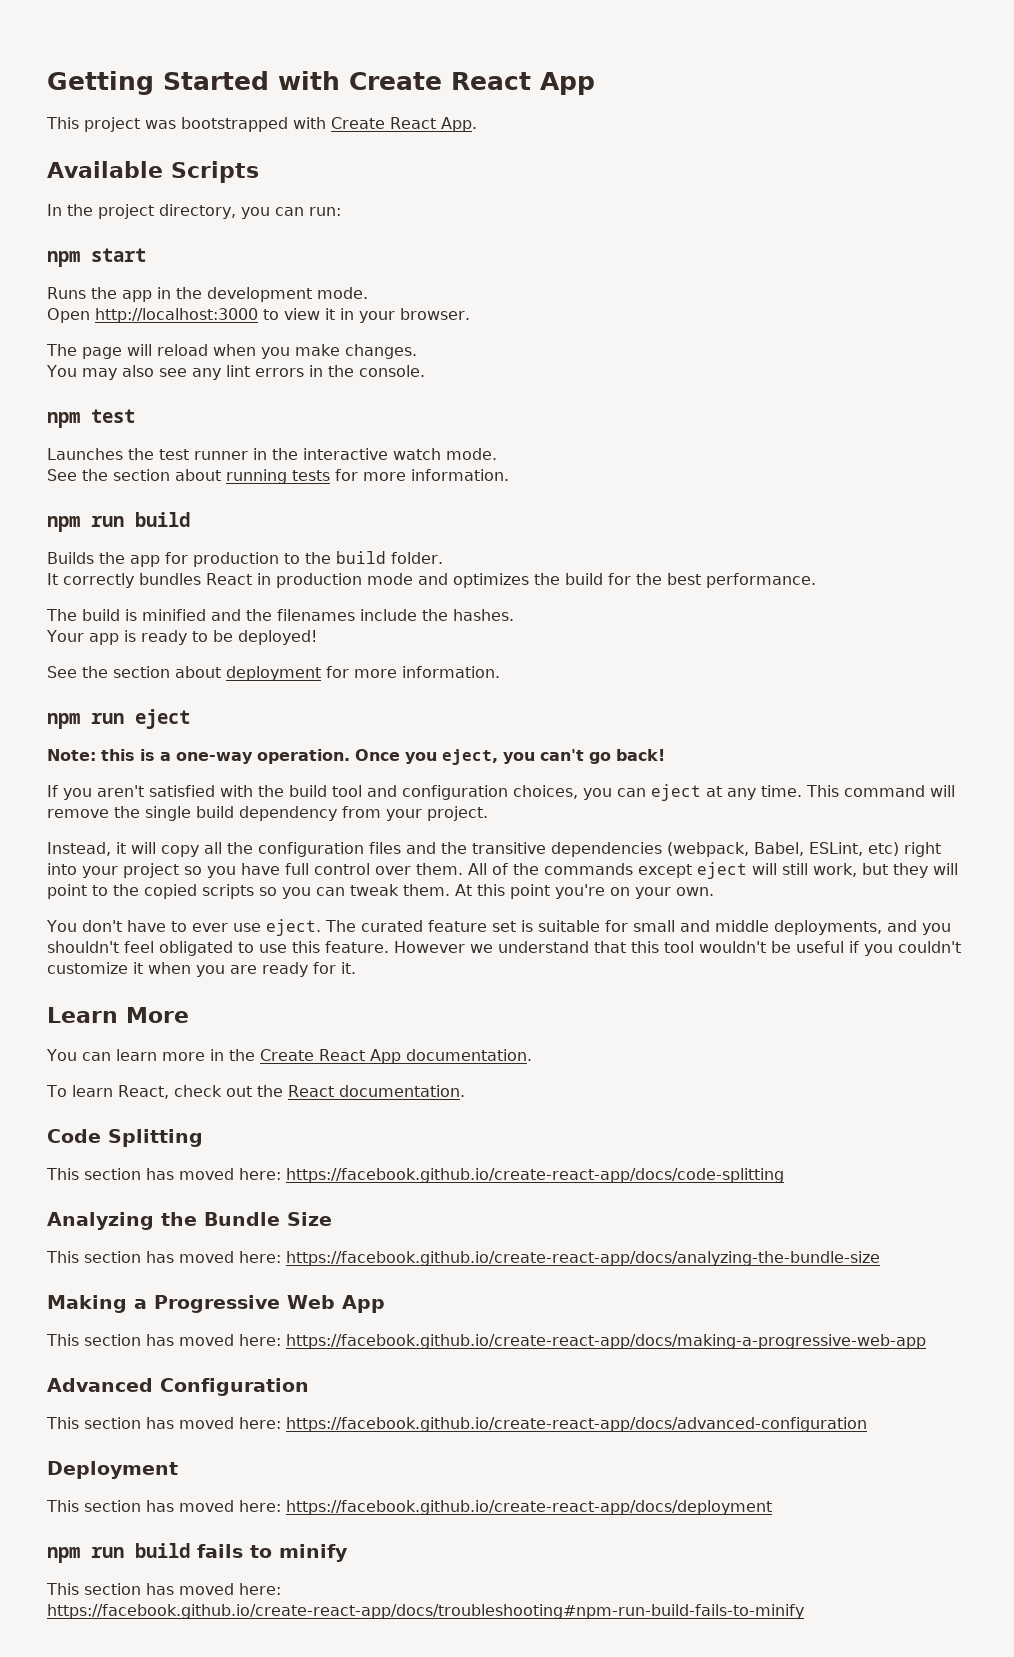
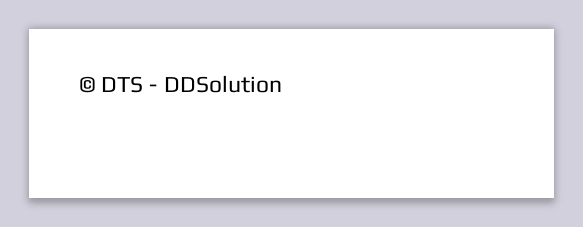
[47,71,595,95] [46,117,477,132] [47,161,259,183] [47,204,341,219] [47,248,146,267] [47,287,368,302] [47,308,470,323] [46,344,417,359] [46,365,425,380] [47,409,135,428] [47,448,497,460] [47,469,509,484] [47,512,190,532] [47,551,443,567] [47,573,816,588] [46,609,514,621] [46,630,317,645] [47,666,500,681] [47,709,190,729] [47,749,665,765] [47,784,955,801] [47,806,488,821] [47,842,941,857] [47,862,958,879] [47,884,714,899] [46,919,951,936] [47,941,961,956] [47,962,356,977] [47,1007,189,1023] [46,1049,532,1064] [46,1085,465,1099] [47,1129,203,1147] [46,1168,784,1183] [47,1212,332,1230] [46,1251,880,1266] [47,1295,385,1313] [46,1334,926,1349] [47,1378,309,1396] [46,1417,867,1432] [47,1461,178,1479] [46,1500,772,1515] [47,1543,348,1563] [46,1583,281,1595] [47,1604,804,1619] Getting Started with Create React App // This project was bootstrapped with Create React App. // Available Scripts // In the project directory, you can run: // npm start // Runs the app in the development mode. // Open http://localhost:3000 to view it in your browser. // The page will reload when you make changes. // You may also see any lint errors in the console. // npm test // Launches the test runner in the interactive watch mode. // See the section about running tests for more information. // npm run build // Builds the app for production to the build folder. // It correctly bundles React in production mode and optimizes the build for the best performance. // The build is minified and the filenames include the hashes. // Your app is ready to be deployed! // See the section about deployment for more information. // npm run eject // Note: this is a one-way operation. Once you eject, you can't go back! // If you aren't satisfied with the build tool and configuration choices, you can eject at any time. This command will remove the single build dependency from your project. // Instead, it will copy all the configuration files and the transitive dependencies (webpack, Babel, ESLint, etc) right into your project so you have full control over them. All of the commands except eject will still work, but they will point to the copied scripts so you can tweak them. At this point you're on your own. // You don't have to ever use eject. The curated feature set is suitable for small and middle deployments, and you shouldn't feel obligated to use this feature. However we understand that this tool wouldn't be useful if you couldn't customize it when you are ready for it. // Learn More // You can learn more in the Create React App documentation. // To learn React, check out the React documentation. // Code Splitting // This section has moved here: https://facebook.github.io/create-react-app/docs/code-splitting // Analyzing the Bundle Size // This section has moved here: https://facebook.github.io/create-react-app/docs/analyzing-the-bundle-size // Making a Progressive Web App // This section has moved here: https://facebook.github.io/create-react-app/docs/making-a-progressive-web-app // Advanced Configuration // This section has moved here: https://facebook.github.io/create-react-app/docs/advanced-configuration // Deployment // This section has moved here: https://facebook.github.io/create-react-app/docs/deployment // npm run build fails to minify // This section has moved here: https://facebook.github.io/create-react-app/docs/troubleshooting#npm-run-build-fails-to-minify -> [79,75,282,93] © DTS - DDSolution

